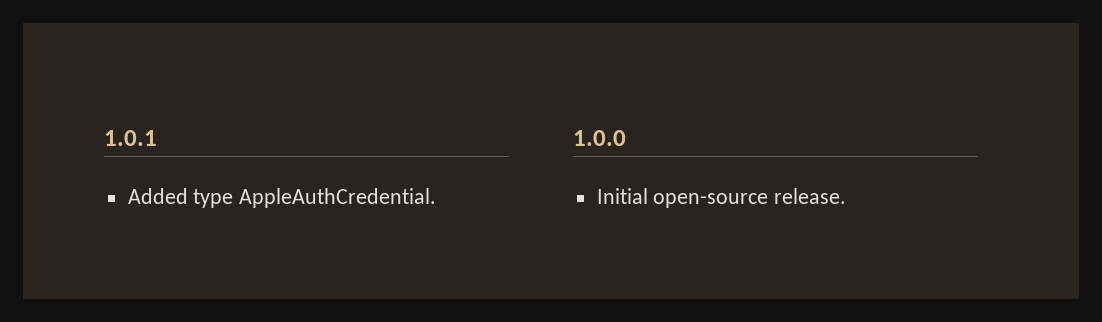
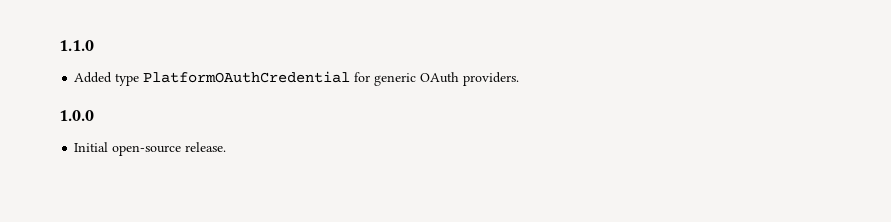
[104,130,157,146] 1.0.1 -> [59,40,94,51] 1.1.0
[239,188,437,208] AppleAuthCredential. -> [143,71,520,86] PlatformOAuthCredential for generic OAuth providers.

